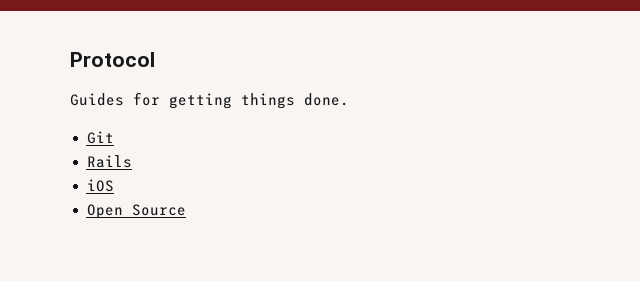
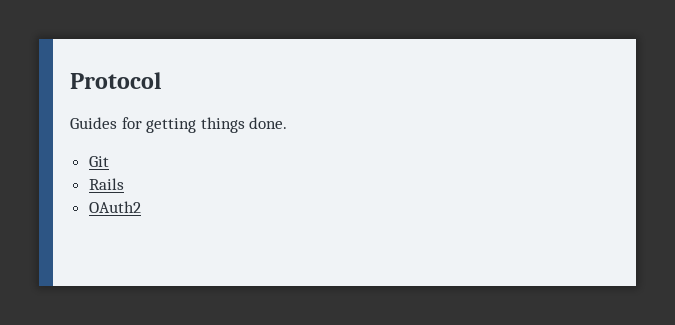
[86,179,114,192] [86,204,186,219] iOS // Open Source -> [88,201,141,213] OAuth2

